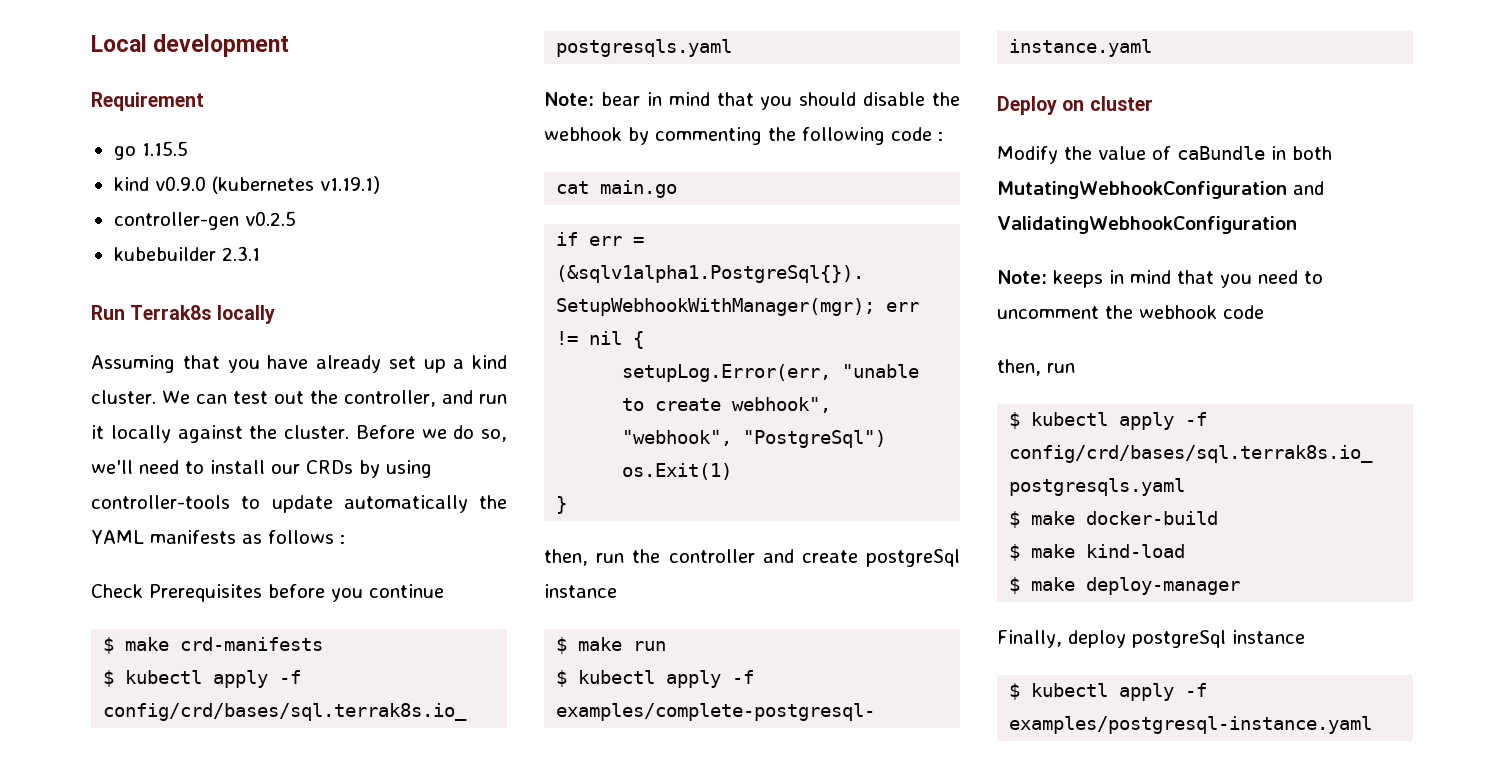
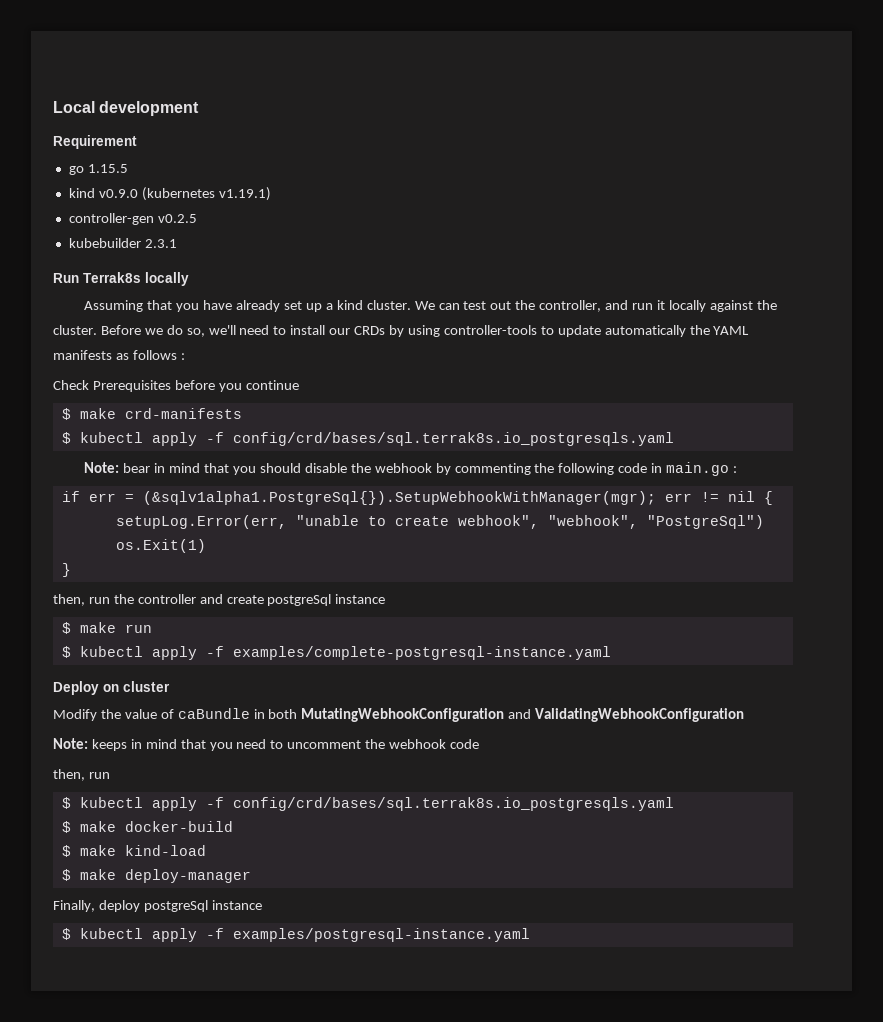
[938,132,943,141] [556,180,678,198] : // cat main.go -> [651,462,738,476] in main.go :

